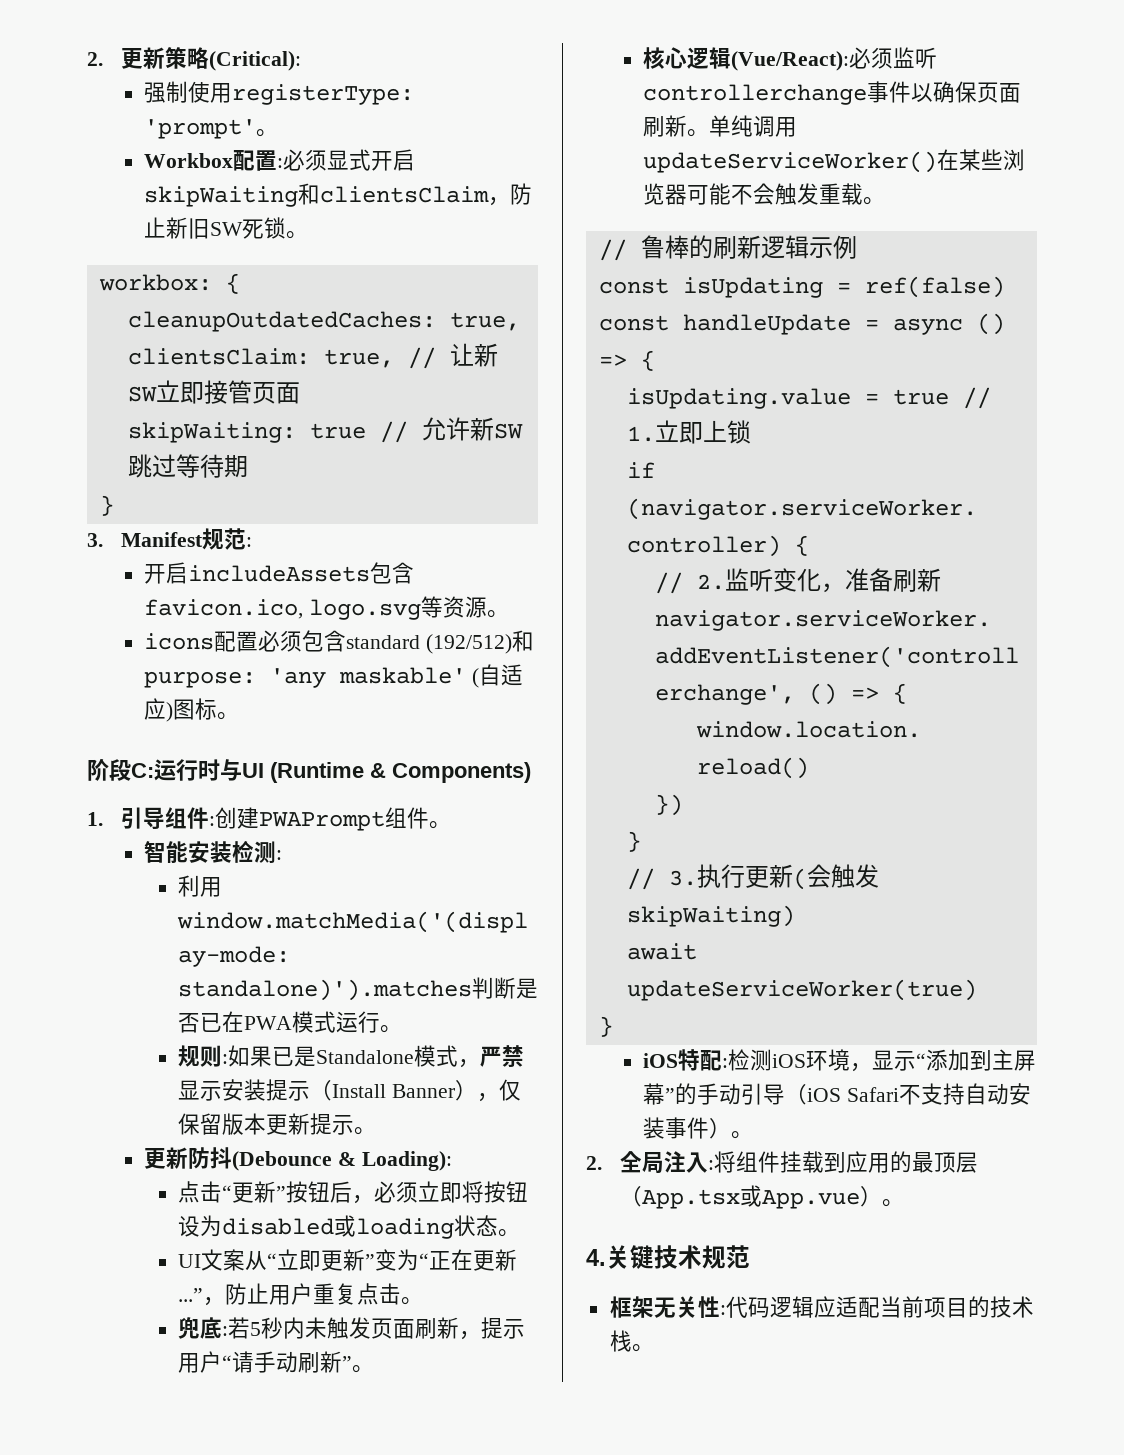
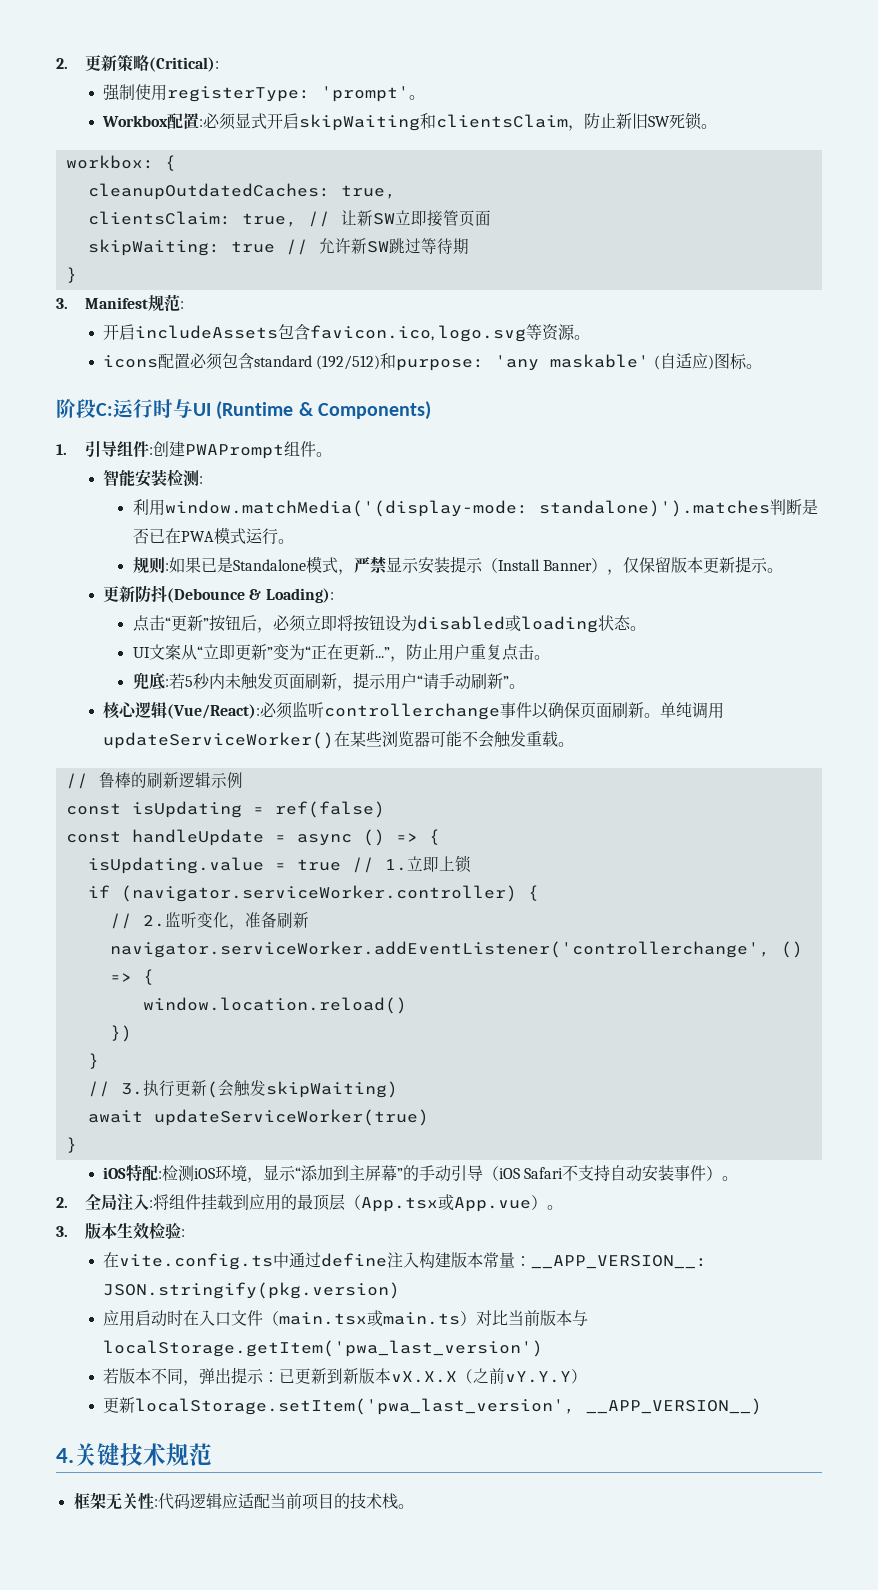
(904, 1203) none -> [56,1222,186,1239] [103,1252,708,1270] [103,1282,401,1299] [103,1310,589,1327] [103,1340,544,1357] [103,1367,588,1386] [103,1397,763,1415] // 3.版本生效检验: // 在vite.config.ts中通过define注入构建版本常量：__APP_VERSION__: JSON.stringify(pkg.version) // 应用启动时在入口文件（main.tsx或main.ts）对比当前版本与localStorage.getItem('pwa_last_version') // 若版本不同，弹出提示：已更新到新版本vX.X.X（之前vY.Y.Y） // 更新localStorage.setItem('pwa_last_version', __APP_VERSION__)

